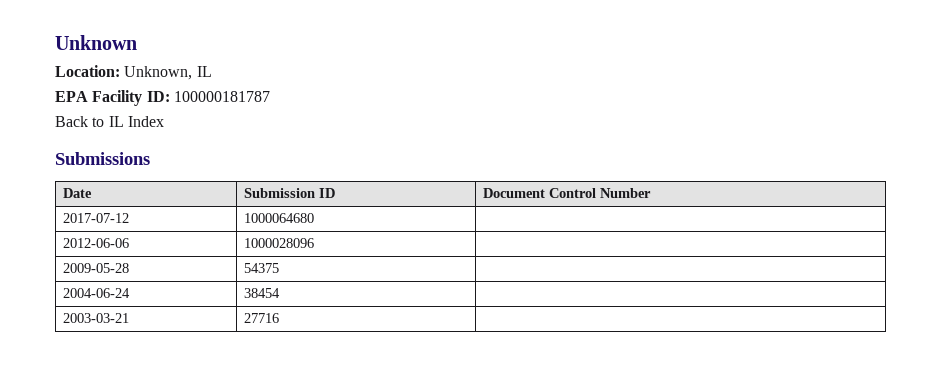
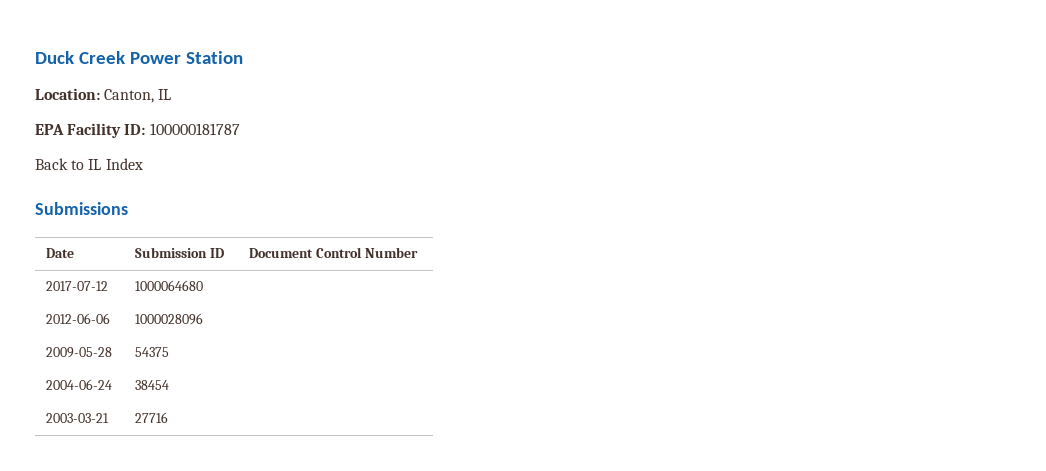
[55,35,137,50] Unknown -> [35,51,244,64] Duck Creek Power Station
[124,66,193,80] Unknown, -> [104,89,155,103] Canton,

